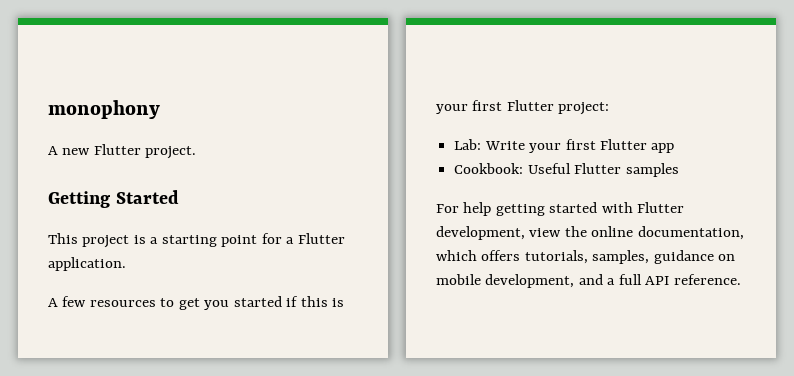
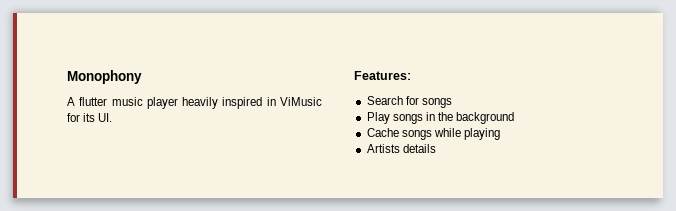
[48,100,160,119] [48,144,197,159] [48,190,179,208] [48,233,345,248] [48,257,126,271] [48,296,345,310] [436,100,610,115] [454,139,675,153] [454,163,679,177] [436,202,685,216] [436,226,744,240] [436,250,736,264] [436,274,741,288] monophony // A new Flutter project. // Getting Started // This project is a starting point for a Flutter application. // A few resources to get you started if this is your first Flutter project: // Lab: Write your first Flutter app // Cookbook: Useful Flutter samples // For help getting started with Flutter development, view the online documentation, which offers tutorials, samples, guidance on mobile development, and a full API reference. -> [67,70,142,84] [67,97,322,109] [67,113,113,122] [354,71,411,80] [366,96,452,108] [366,112,515,124] [366,128,500,140] [366,144,436,153] Monophony // A flutter music player heavily inspired in ViMusic for its UI. // Features: // Search for songs // Play songs in the background // Cache songs while playing // Artists details

